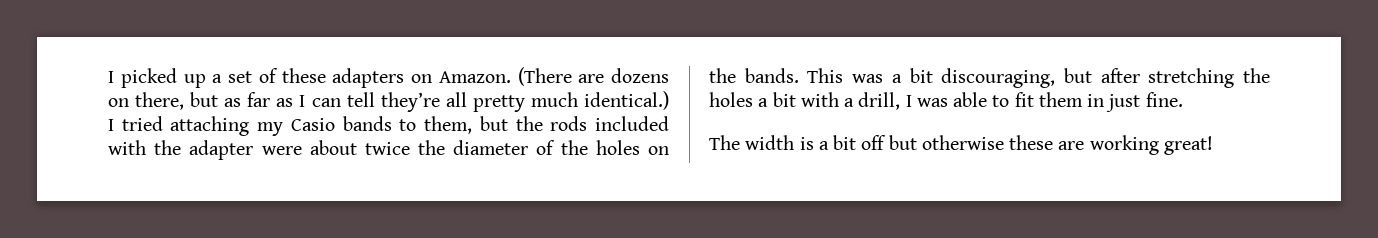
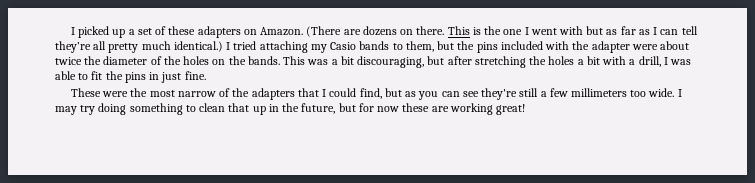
[135,92,185,110] there, -> [416,26,583,35] there. This is the one I went with
[550,116,588,131] rods -> [476,42,498,53] pins
[1038,92,1083,107] them -> [105,71,146,83] the pins
[709,135,1004,150] The width is a bit off but otherwise -> [70,88,682,100] [55,103,400,115] These were the most narrow of the adapters that I could find, but as you can see they're still a few millimeters too wide. I may try doing something to clean that up in the future, but for now

